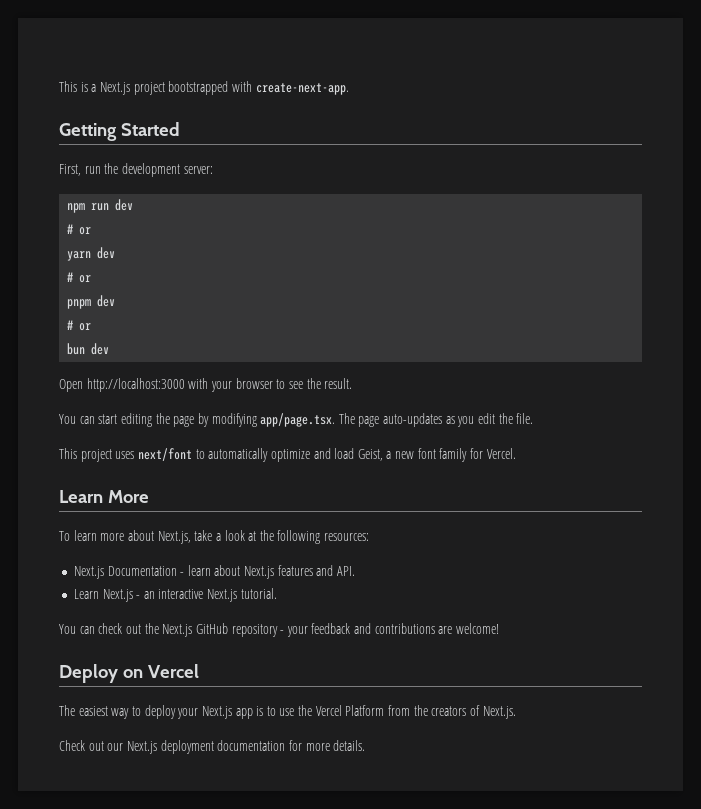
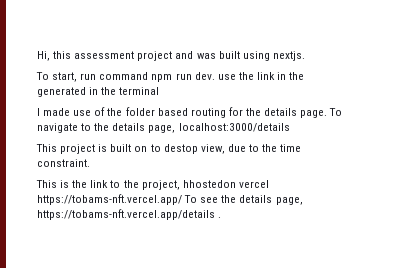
[59,81,349,95] [59,122,180,141] [59,163,213,177] [67,199,134,213] [67,224,92,235] [67,247,116,261] [67,272,92,283] [67,295,116,309] [67,320,92,331] [67,343,110,355] [59,378,353,392] [59,413,534,427] [59,448,516,462] [59,490,149,503] [59,530,370,544] [73,565,356,579] [73,588,277,602] [59,623,500,637] [59,664,199,683] [59,705,516,719] [59,740,366,754] This is a Next.js project bootstrapped with create-next-app. // Getting Started // First, run the development server: // npm run dev // # or // yarn dev // # or // pnpm dev // # or // bun dev // Open http://localhost:3000 with your browser to see the result. // You can start editing the page by modifying app/page.tsx. The page auto-updates as you edit the file. // This project uses next/font to automatically optimize and load Geist, a new font family for Vercel. // Learn More // To learn more about Next.js, take a look at the following resources: // Next.js Documentation - learn about Next.js features and API. // Learn Next.js - an interactive Next.js tutorial. // You can check out the Next.js GitHub repository - your feedback and contributions are welcome! // Deploy on Vercel // The easiest way to deploy your Next.js app is to use the Vercel Platform from the creators of Next.js. // Check out our Next.js deployment documentation for more details. -> [37,51,305,61] [36,72,305,82] [37,87,160,97] [37,107,343,118] [37,123,290,133] [36,144,302,154] [37,159,90,167] [36,180,269,190] [37,194,303,205] [37,209,222,220] Hi, this assessment project and was built using nextjs. // To start, run command npm run dev. use the link in the generated in the terminal // I made use of the folder based routing for the details page. To navigate to the details page, localhost:3000/details // This project is built on to destop view, due to the time constraint. // This is the link to the project, hhostedon vercel https://tobams-nft.vercel.app/ To see the details page, https://tobams-nft.vercel.app/details .

